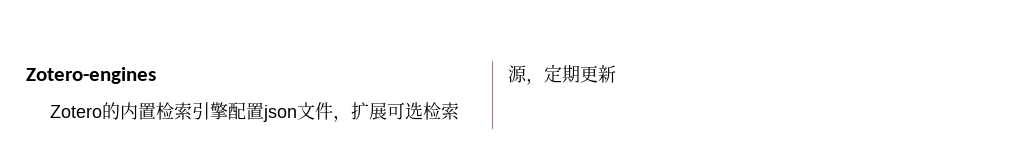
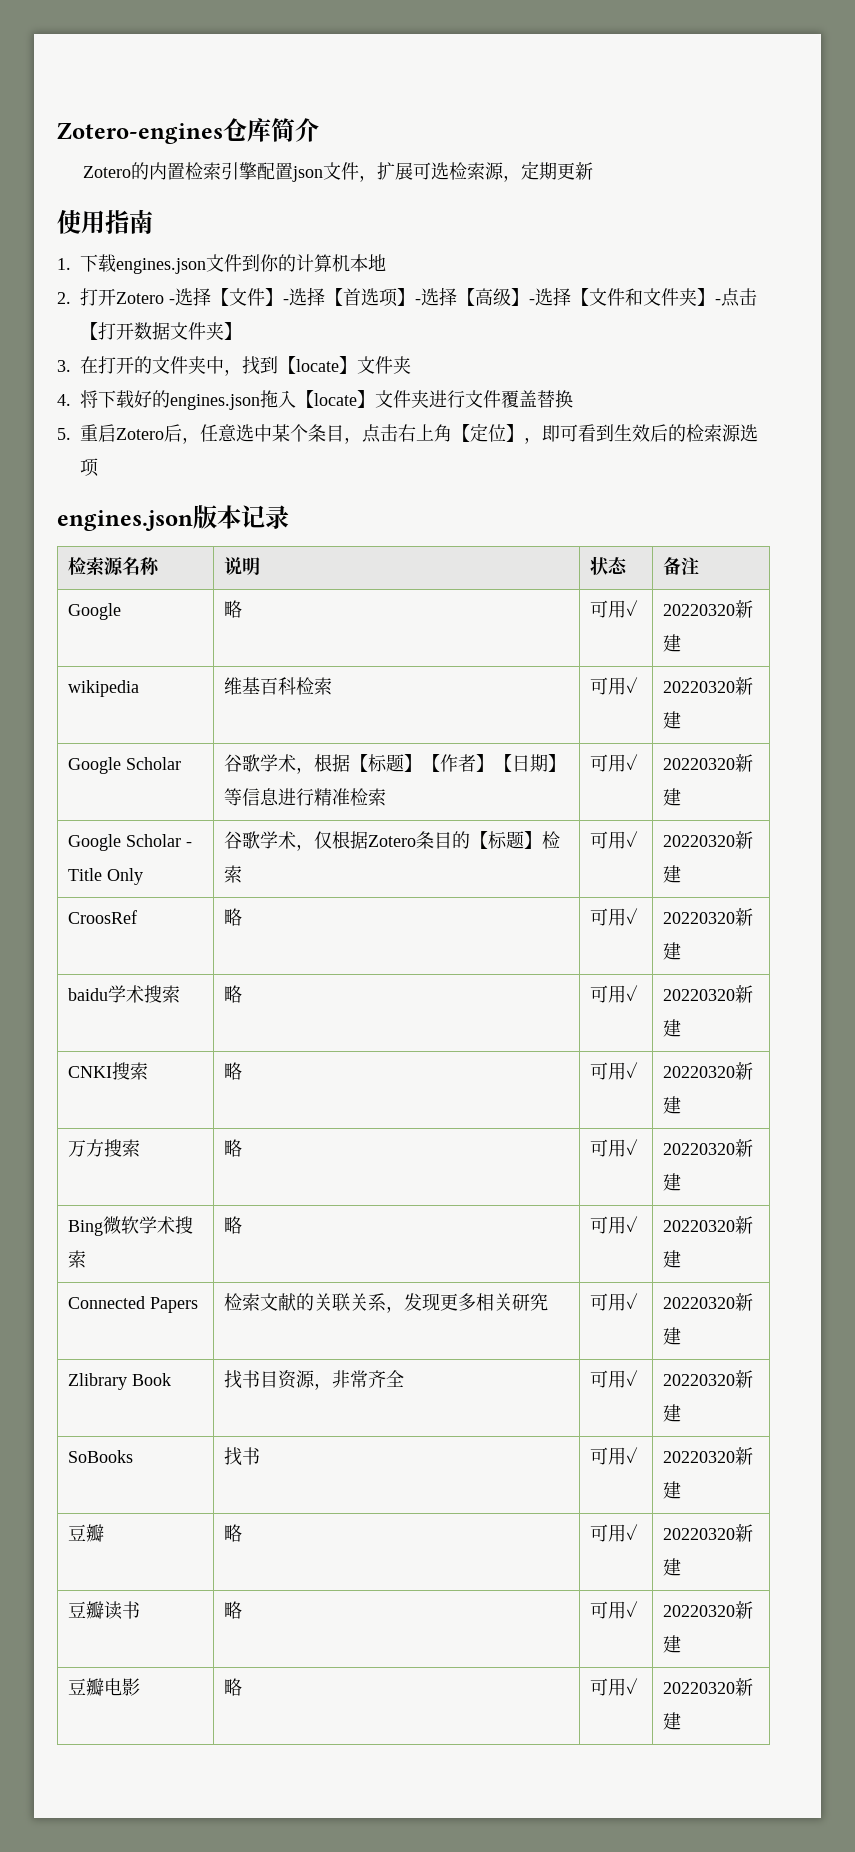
(156, 75) none -> [223,117,319,142] 仓库简介
(616, 74) none -> [57,209,153,234] [57,254,386,274] [57,287,757,307] [80,322,242,340] [57,356,411,376] [57,390,573,410] [57,423,758,444] [80,458,99,477] [57,505,289,531] [68,557,161,576] [224,557,261,575] [590,556,629,575] [663,557,700,575] [68,603,122,620] [224,600,243,618] [590,600,639,618] [663,600,754,618] [663,634,682,652] [68,680,140,697] [224,677,333,695] [590,677,639,695] [663,677,754,695] [663,711,682,729] [68,757,182,774] [224,754,567,774] [224,788,387,806] [590,754,639,772] [663,754,754,772] [663,788,682,806] [68,834,193,851] [68,868,144,885] [224,831,561,851] [224,865,243,883] [590,831,639,849] [663,831,754,849] [663,865,682,883] [68,910,138,924] [224,908,243,926] [590,908,639,926] [663,908,754,926] [663,942,682,960] [68,985,181,1003] [224,985,243,1003] [590,985,639,1003] [663,985,754,1003] [663,1019,682,1037] [68,1062,149,1080] [224,1062,243,1080] [590,1062,639,1080] [663,1062,754,1080] [663,1096,682,1114] [68,1139,141,1157] [224,1139,243,1157] [590,1139,639,1157] [663,1139,754,1157] [663,1173,682,1191] [68,1216,194,1236] [68,1250,87,1268] [224,1216,243,1234] [590,1216,639,1234] [663,1216,754,1234] [663,1250,682,1268] [68,1296,199,1313] [224,1293,549,1313] [590,1293,639,1311] [663,1293,754,1311] [663,1327,682,1345] [68,1373,172,1390] [224,1370,405,1390] [590,1370,639,1388] [663,1370,754,1388] [663,1404,682,1422] [68,1450,134,1463] [224,1447,261,1466] [590,1447,639,1465] [663,1447,754,1465] [663,1481,682,1499] [68,1524,105,1542] [224,1524,243,1542] [590,1524,639,1542] [663,1524,754,1542] [663,1558,682,1576] [68,1601,141,1620] [224,1601,243,1619] [590,1601,639,1619] [663,1601,754,1619] [663,1635,682,1653] [68,1678,141,1696] [224,1678,243,1696] [590,1678,639,1696] [663,1678,754,1696] [663,1712,682,1730] // 使用指南 // 1.下载engines.json文件到你的计算机本地 // 2.打开Zotero -选择【文件】-选择【首选项】-选择【高级】-选择【文件和文件夹】-点击【打开数据文件夹】 // 3.在打开的文件夹中，找到【locate】文件夹 // 4.将下载好的engines.json拖入【locate】文件夹进行文件覆盖替换 // 5.重启Zotero后，任意选中某个条目，点击右上角【定位】，即可看到生效后的检索源选项 // engines.json版本记录 // 检索源名称 | 说明 | 状态 | 备注 // Google | 略 | 可用✓ | 20220320新建 // wikipedia | 维基百科检索 | 可用✓ | 20220320新建 // Google Scholar | 谷歌学术，根据【标题】【作者】【日期】等信息进行精准检索 | 可用✓ | 20220320新建 // Google Scholar - Title Only | 谷歌学术，仅根据Zotero条目的【标题】检索 | 可用✓ | 20220320新建 // CroosRef | 略 | 可用✓ | 20220320新建 // baidu学术搜索 | 略 | 可用✓ | 20220320新建 // CNKI搜索 | 略 | 可用✓ | 20220320新建 // 万方搜索 | 略 | 可用✓ | 20220320新建 // Bing微软学术搜索 | 略 | 可用✓ | 20220320新建 // Connected Papers | 检索文献的关联关系，发现更多相关研究 | 可用✓ | 20220320新建 // Zlibrary Book | 找书目资源，非常齐全 | 可用✓ | 20220320新建 // SoBooks | 找书 | 可用✓ | 20220320新建 // 豆瓣 | 略 | 可用✓ | 20220320新建 // 豆瓣读书 | 略 | 可用✓ | 20220320新建 // 豆瓣电影 | 略 | 可用✓ | 20220320新建

